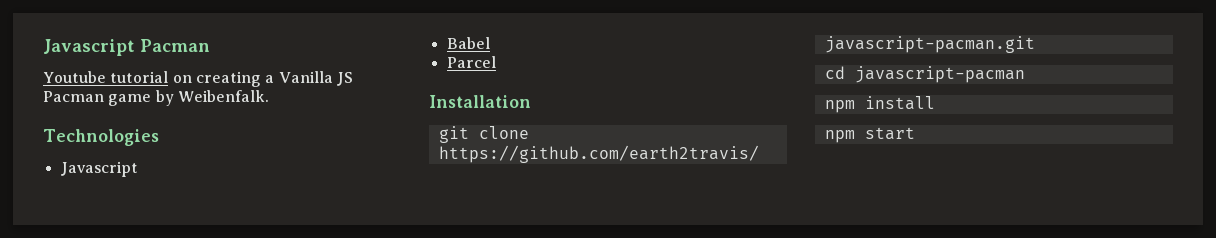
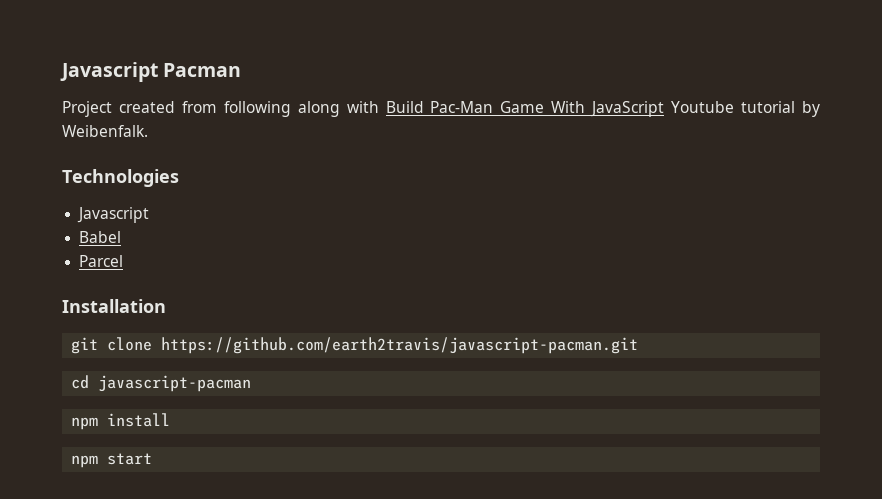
[43,71,353,87] [43,91,152,106] Youtube tutorial on creating a Vanilla JS Pacman game -> [62,101,796,117] Project created from following along with Build Pac-Man Game With JavaScript Youtube tutorial

